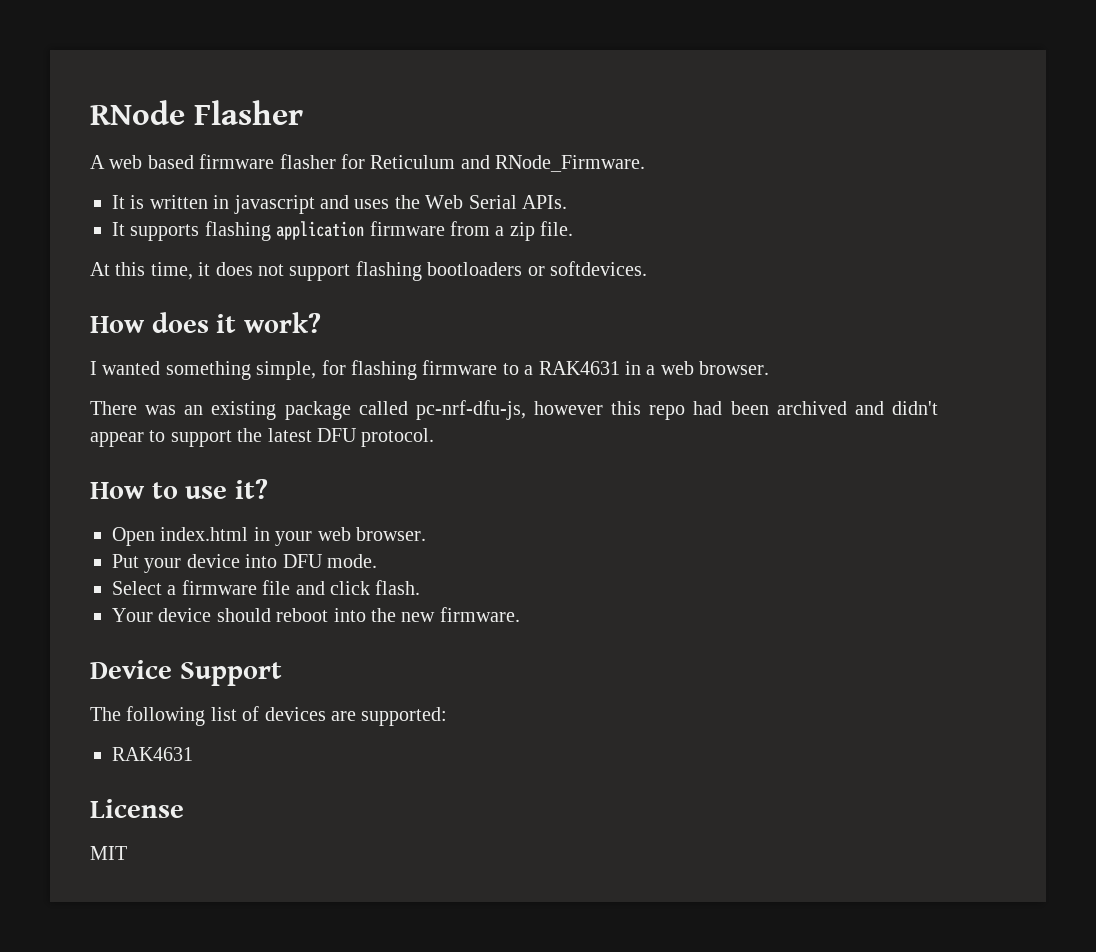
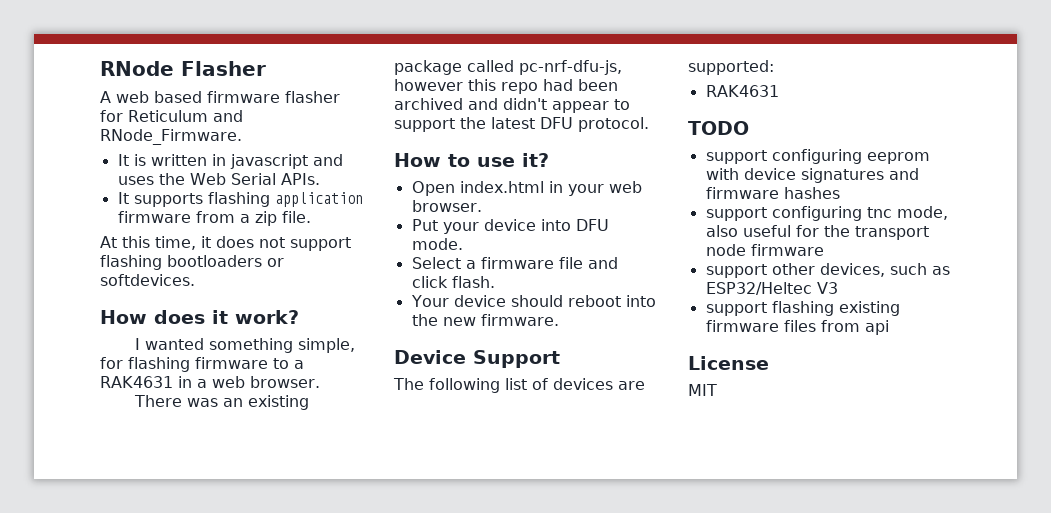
(193, 754) none -> [688,121,749,135] [705,149,930,164] [705,168,919,183] [705,187,840,199] [705,206,948,221] [705,225,929,240] [705,244,824,256] [705,263,950,278] [705,282,838,295] [705,301,900,316] [705,320,889,335] // TODO // support configuring eeprom with device signatures and firmware hashes // support configuring tnc mode, also useful for the transport node firmware // support other devices, such as ESP32/Heltec V3 // support flashing existing firmware files from api

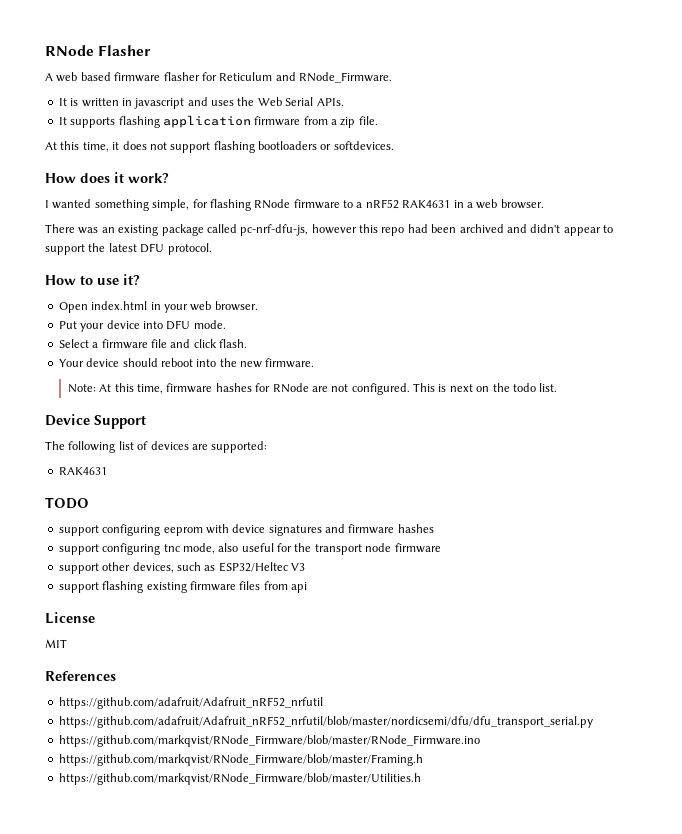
(190, 364) none -> [254,199,291,209] RNode
(304, 364) none -> [365,199,399,209] nRF52
(559, 320) none -> [67,383,558,395] // Note: At this time, firmware hashes for RNode are not configured. This is next on the todo list.
(717, 390) none -> [45,671,116,681] [58,697,323,709] [58,716,593,728] [58,735,480,747] [58,754,423,766] [58,773,421,785] // References // https://github.com/adafruit/Adafruit_nRF52_nrfutil // https://github.com/adafruit/Adafruit_nRF52_nrfutil/blob/master/nordicsemi/dfu/dfu_transport_serial.py // https://github.com/markqvist/RNode_Firmware/blob/master/RNode_Firmware.ino // https://github.com/markqvist/RNode_Firmware/blob/master/Framing.h // https://github.com/markqvist/RNode_Firmware/blob/master/Utilities.h

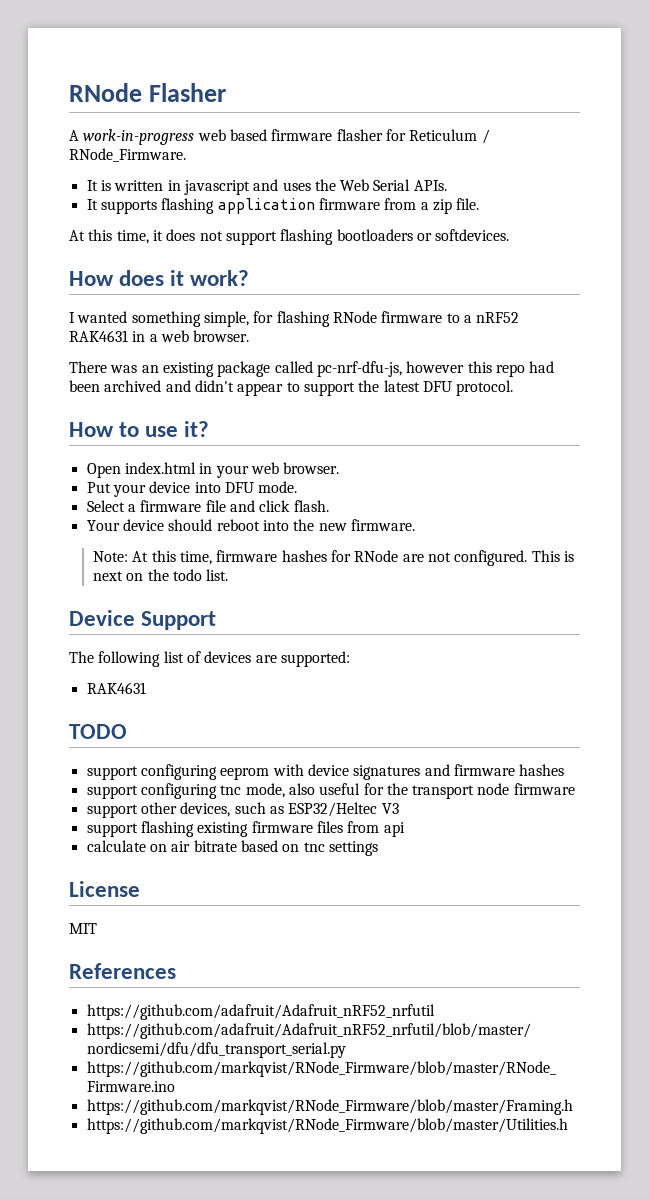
(53, 77) none -> [83,129,195,145] work-in-progress
[275,72,296,81] and -> [481,129,490,144] /
(307, 587) none -> [86,840,378,856] // calculate on air bitrate based on tnc settings

